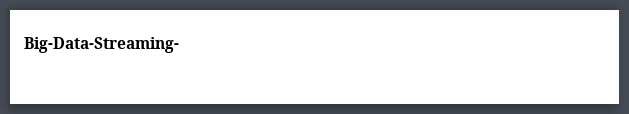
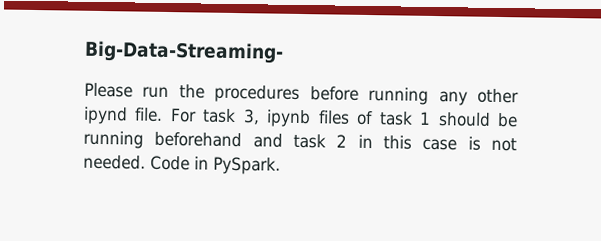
(179, 45) none -> [84,82,519,106] [83,106,518,128] [83,130,517,152] [83,154,281,175] // Please run the procedures before running any other ipynd file. For task 3, ipynb files of task 1 should be running beforehand and task 2 in this case is not needed. Code in PySpark.

